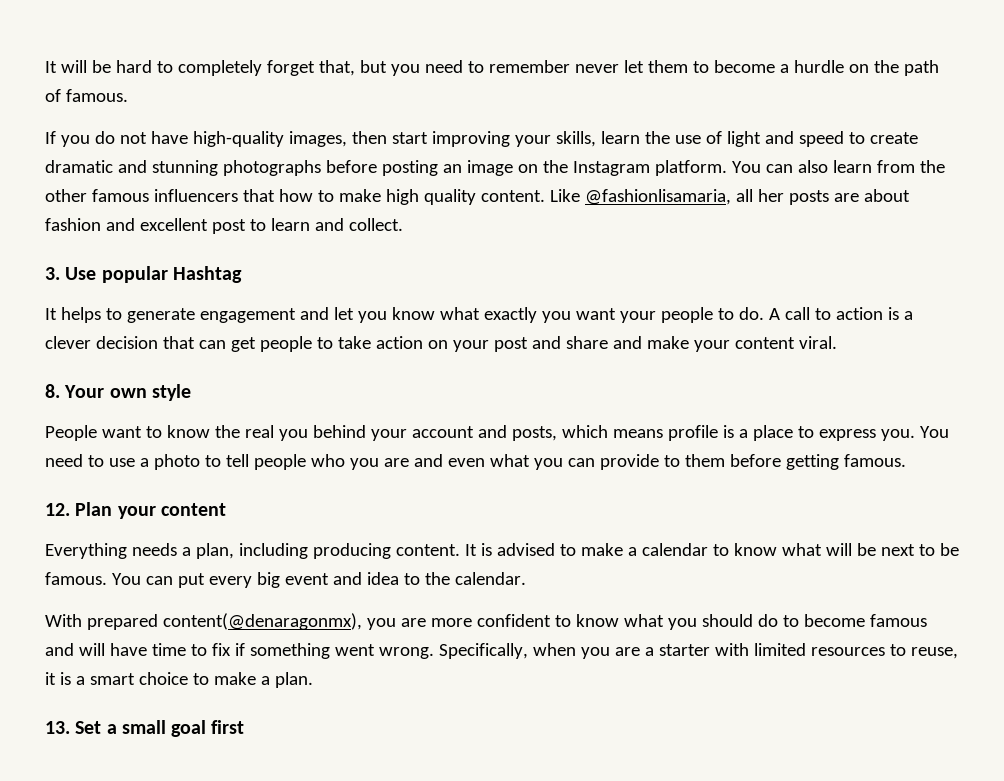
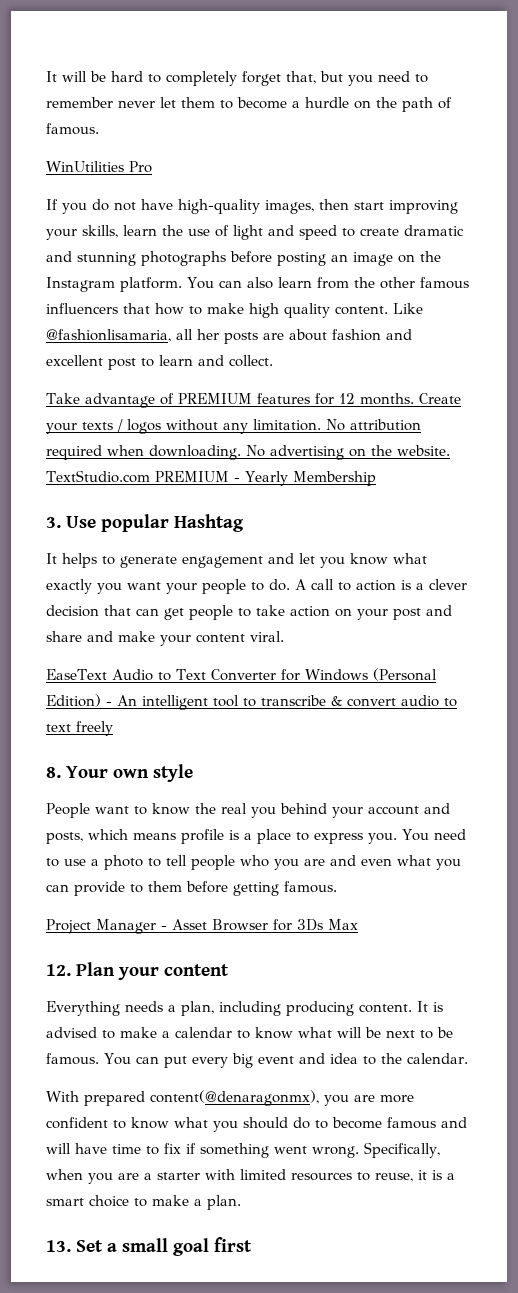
(128, 95) none -> [46,161,152,173] // WinUtilities Pro
(403, 224) none -> [46,393,461,408] [46,419,421,434] [46,445,450,460] [46,470,376,486] // Take advantage of PREMIUM features for 12 months. Create your texts / logos without any limitation. No attribution required when downloading. No advertising on the website. TextStudio.com PREMIUM - Yearly Membership
(837, 342) none -> [46,668,437,681] [46,694,457,710] [46,721,113,736] // EaseText Audio to Text Converter for Windows (Personal Edition) - An intelligent tool to transcribe & convert audio to text freely
(906, 460) none -> [46,919,358,934] // Project Manager - Asset Browser for 3Ds Max

